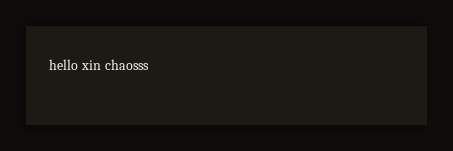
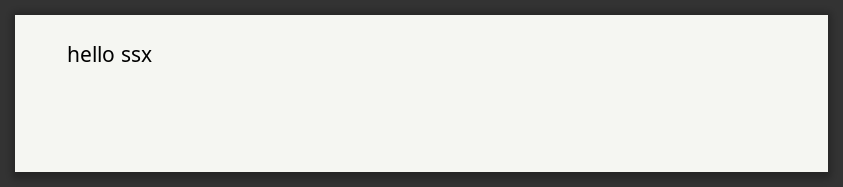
[80,59,149,70] xin chaosss -> [120,50,152,62] ssx

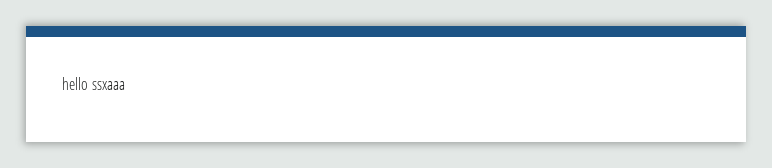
[120,50,152,62] ssx -> [92,81,126,90] ssxaaa

